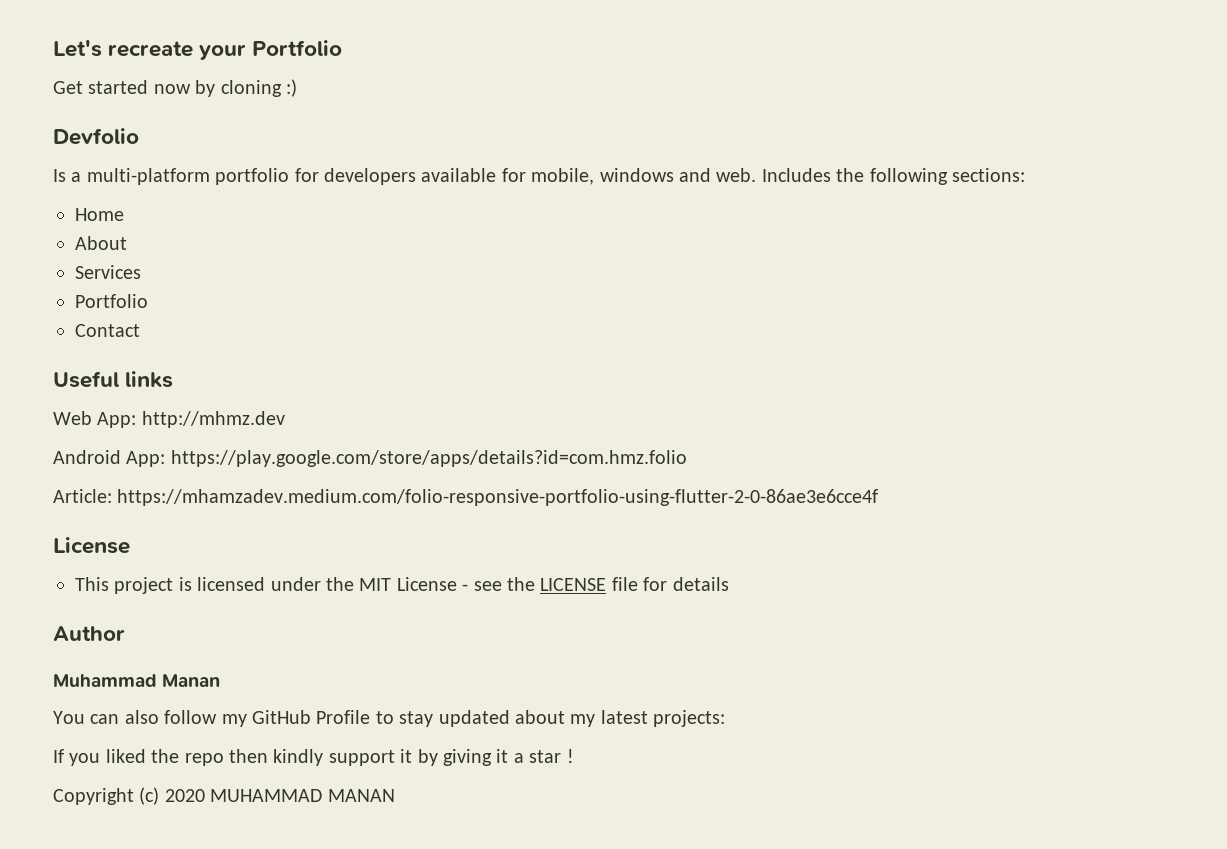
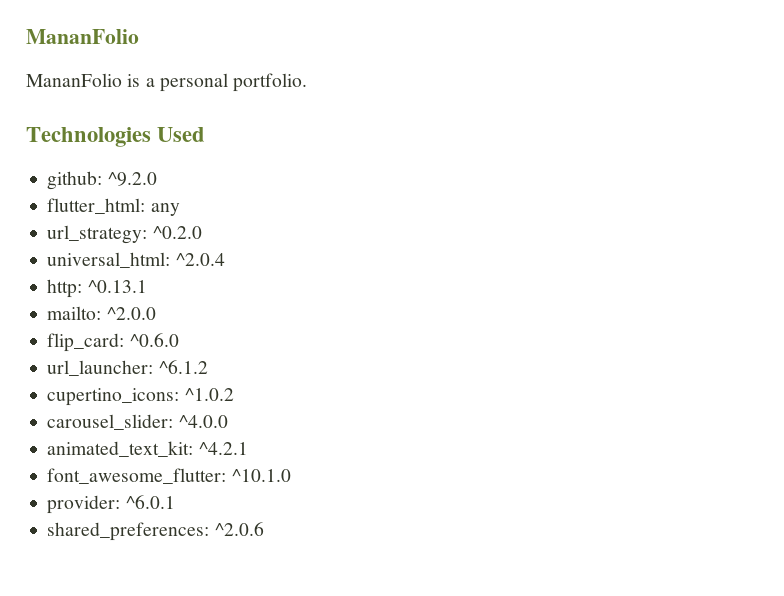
[53,40,343,60] [53,79,297,97] [53,128,139,145] [53,168,1025,185] [75,208,124,221] [75,236,127,250] [75,265,141,279] [75,294,148,308] [75,324,140,337] [53,371,174,388] [53,411,285,428] [53,450,687,467] [53,489,879,506] [53,537,130,554] [75,577,729,594] [53,626,125,641] [53,674,221,687] [53,710,726,727] [53,749,574,766] [53,787,395,805] Let's recreate your Portfolio // Get started now by cloning :) // Devfolio // Is a multi-platform portfolio for developers available for mobile, windows and web. Includes the following sections: // Home // About // Services // Portfolio // Contact // Useful links // Web App: http://mhmz.dev // Android App: https://play.google.com/store/apps/details?id=com.hmz.folio // Article: https://mhamzadev.medium.com/folio-responsive-portfolio-using-flutter-2-0-86ae3e6cce4f // License // This project is licensed under the MIT License - see the LICENSE file for details // Author // Muhammad Manan // You can also follow my GitHub Profile to stay updated about my latest projects: // If you liked the repo then kindly support it by giving it a star ! // Copyright (c) 2020 MUHAMMAD MANAN -> [26,29,139,44] [26,73,308,92] [26,127,206,147] [47,171,157,190] [47,198,180,216] [47,225,202,244] [47,252,225,268] [47,279,147,298] [47,306,156,320] [47,333,179,352] [47,360,208,376] [47,388,234,406] [47,414,228,430] [47,441,248,457] [47,468,291,484] [47,495,175,514] [47,522,264,541] MananFolio // MananFolio is a personal portfolio. // Technologies Used // github: ^9.2.0 // flutter_html: any // url_strategy: ^0.2.0 // universal_html: ^2.0.4 // http: ^0.13.1 // mailto: ^2.0.0 // flip_card: ^0.6.0 // url_launcher: ^6.1.2 // cupertino_icons: ^1.0.2 // carousel_slider: ^4.0.0 // animated_text_kit: ^4.2.1 // font_awesome_flutter: ^10.1.0 // provider: ^6.0.1 // shared_preferences: ^2.0.6

